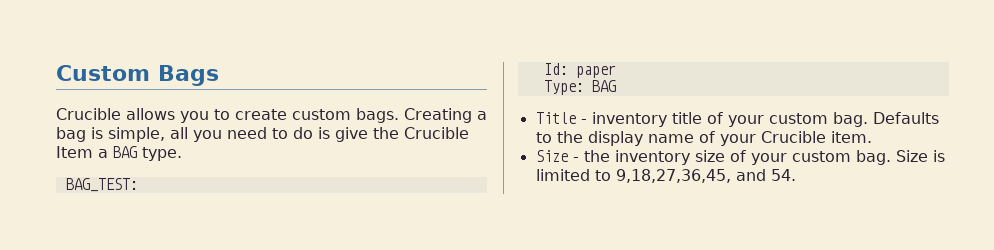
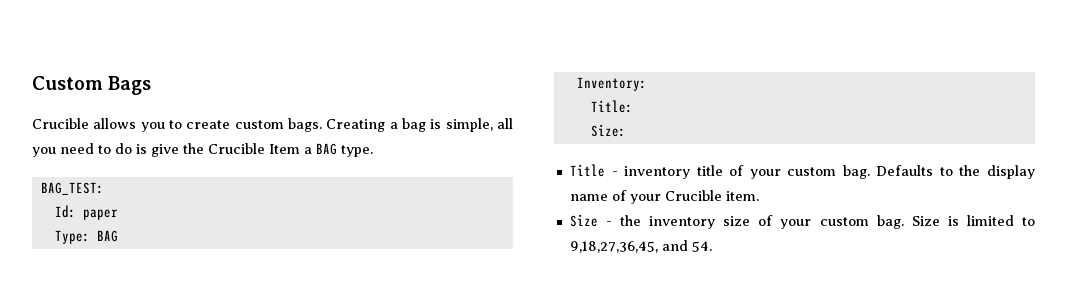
(616, 86) none -> [576,77,647,91] [590,100,633,113] [590,124,626,137] // Inventory: // Title: // Size:

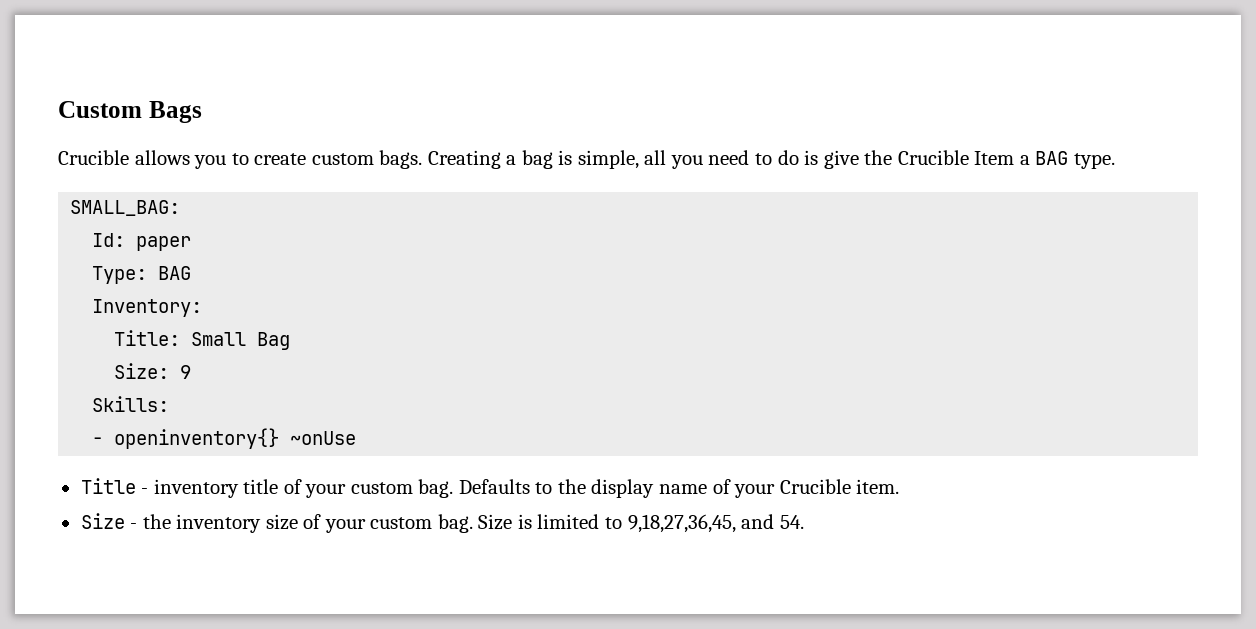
[40,182,104,195] BAG_TEST: -> [70,200,181,216] SMALL_BAG:
(633, 106) none -> [191,332,291,350] Small Bag
(626, 130) none -> [180,365,192,379] [92,396,170,412] [92,428,357,449] 9 // Skills: // - openinventory{} ~onUse

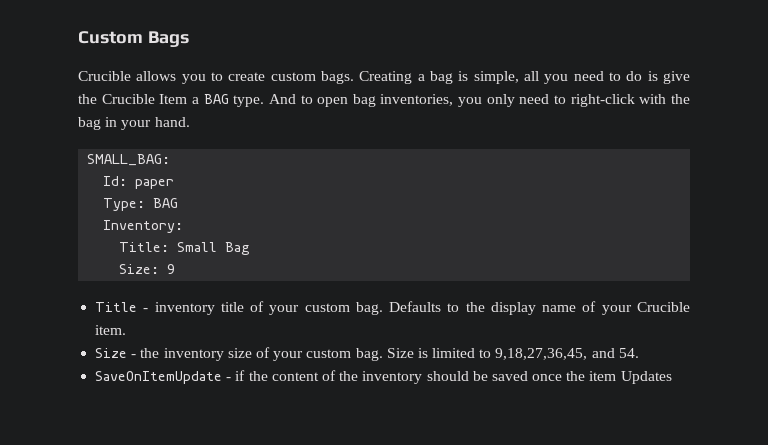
(1115, 161) none -> [268,94,690,107] [78,117,190,130] And to open bag inventories, you only need to right-click with the bag in your hand.
[92,396,170,412] [92,428,357,449] // Skills: // - openinventory{} ~onUse -> (176, 269) none
(804, 522) none -> [95,370,672,384] // SaveOnItemUpdate - if the content of the inventory should be saved once the item Updates

